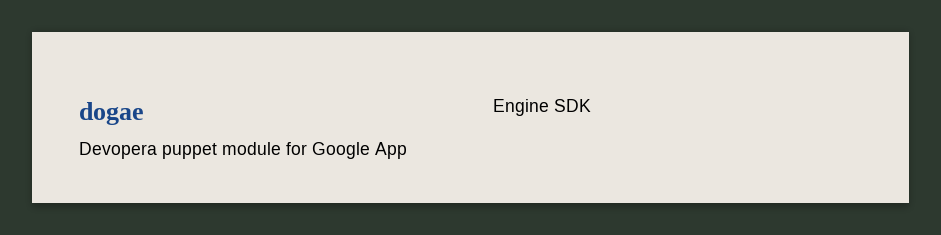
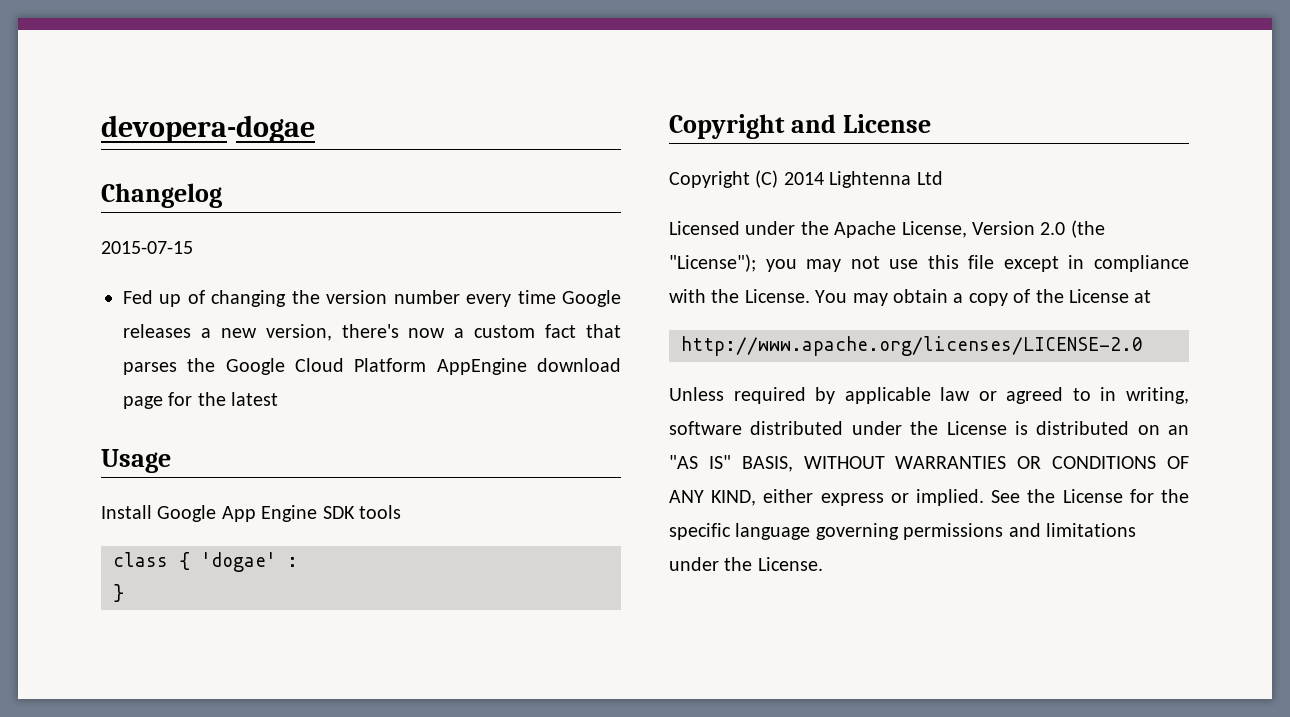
[79,102,144,125] [79,142,407,159] [493,99,591,116] dogae // Devopera puppet module for Google App Engine SDK -> [101,115,315,143] [101,183,222,208] [101,241,193,254] [123,290,621,307] [123,324,622,341] [123,358,621,375] [123,392,279,409] [101,449,171,473] [101,505,401,522] [113,552,298,572] [113,584,124,602] [669,114,931,139] [669,170,943,188] [669,220,1105,238] [669,254,1189,272] [669,289,1152,306] [681,336,1143,356] [669,387,1189,404] [669,421,1189,435] [669,455,1189,472] [669,489,1189,506] [669,523,1136,540] [669,557,823,571] devopera-dogae // Changelog // 2015-07-15 // Fed up of changing the version number every time Google releases a new version, there's now a custom fact that parses the Google Cloud Platform AppEngine download page for the latest // Usage // Install Google App Engine SDK tools // class { 'dogae' : // } // Copyright and License // Copyright (C) 2014 Lightenna Ltd // Licensed under the Apache License, Version 2.0 (the "License"); you may not use this file except in compliance with the License. You may obtain a copy of the License at // http://www.apache.org/licenses/LICENSE-2.0 // Unless required by applicable law or agreed to in writing, software distributed under the License is distributed on an "AS IS" BASIS, WITHOUT WARRANTIES OR CONDITIONS OF ANY KIND, either express or implied. See the License for the specific language governing permissions and limitations under the License.

